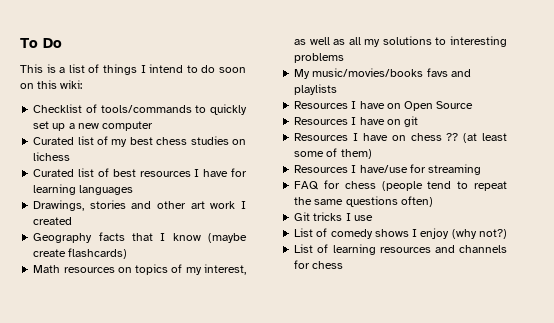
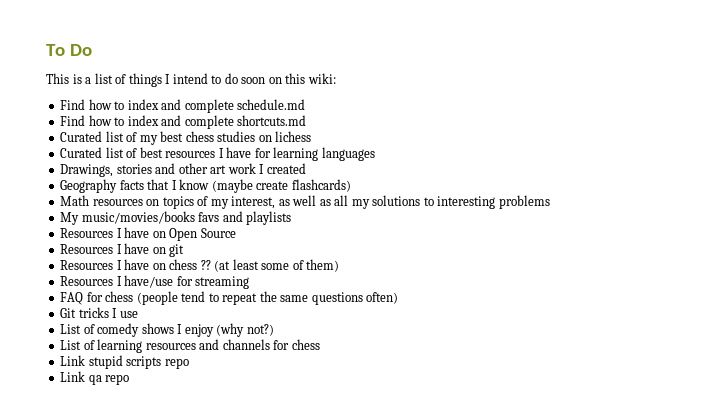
[33,104,247,115] [33,121,154,131] Checklist of tools/commands to quickly set up a new computer -> [60,99,306,113] [60,115,307,129] Find how to index and complete schedule.md // Find how to index and complete shortcuts.md
(344, 265) none -> [60,355,189,369] [60,371,130,385] // Link stupid scripts repo // Link qa repo

